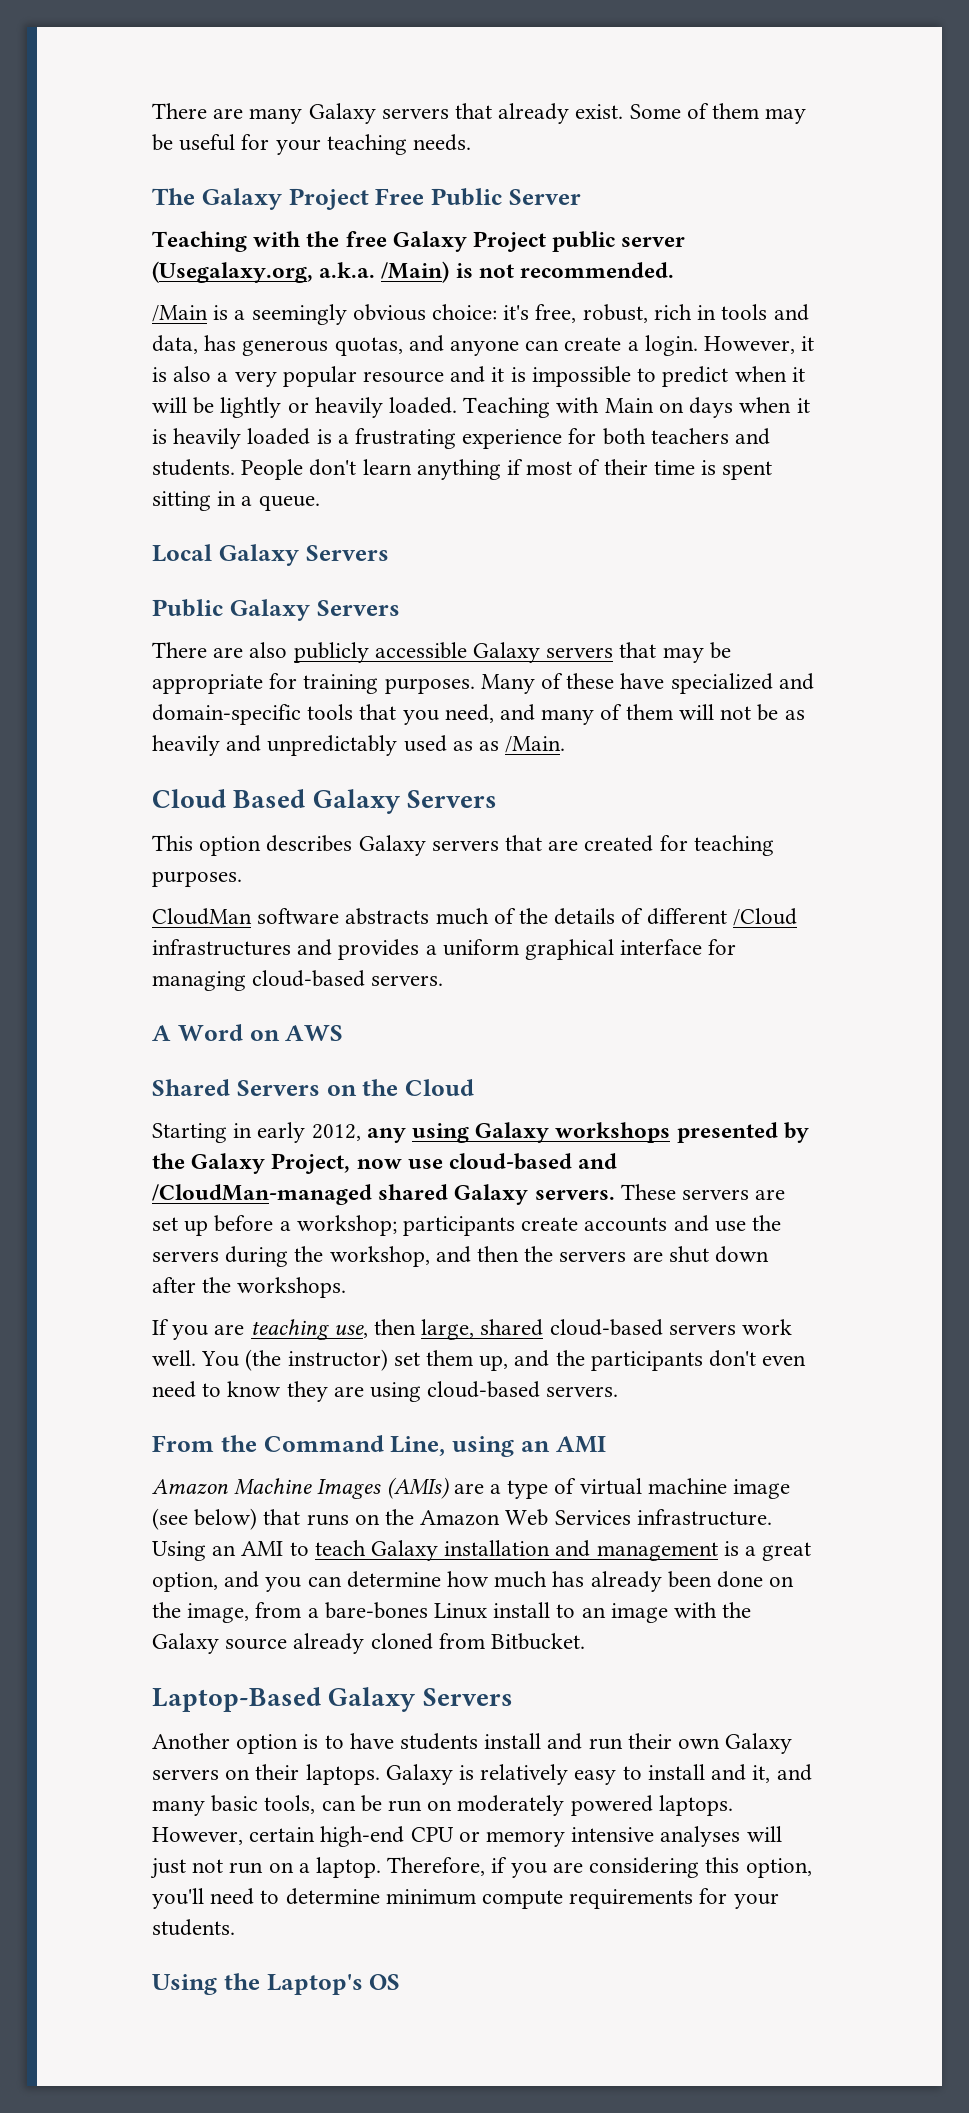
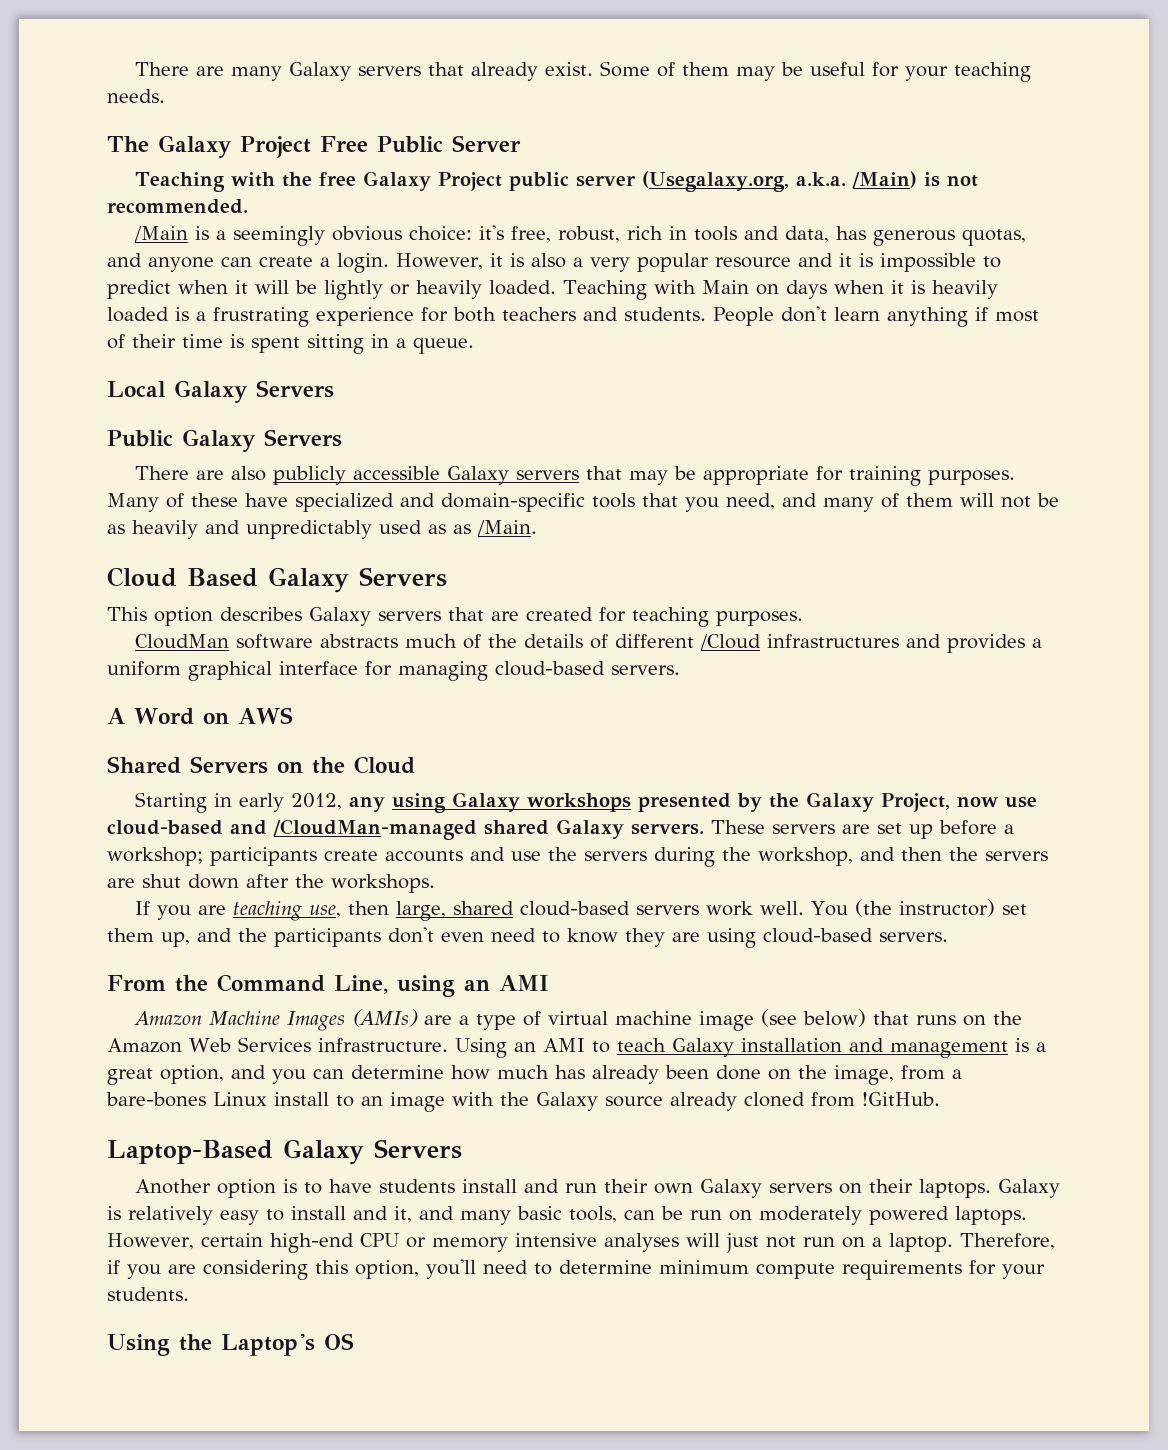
[491,1633,586,1650] Bitbucket. -> [862,1092,940,1106] !GitHub.

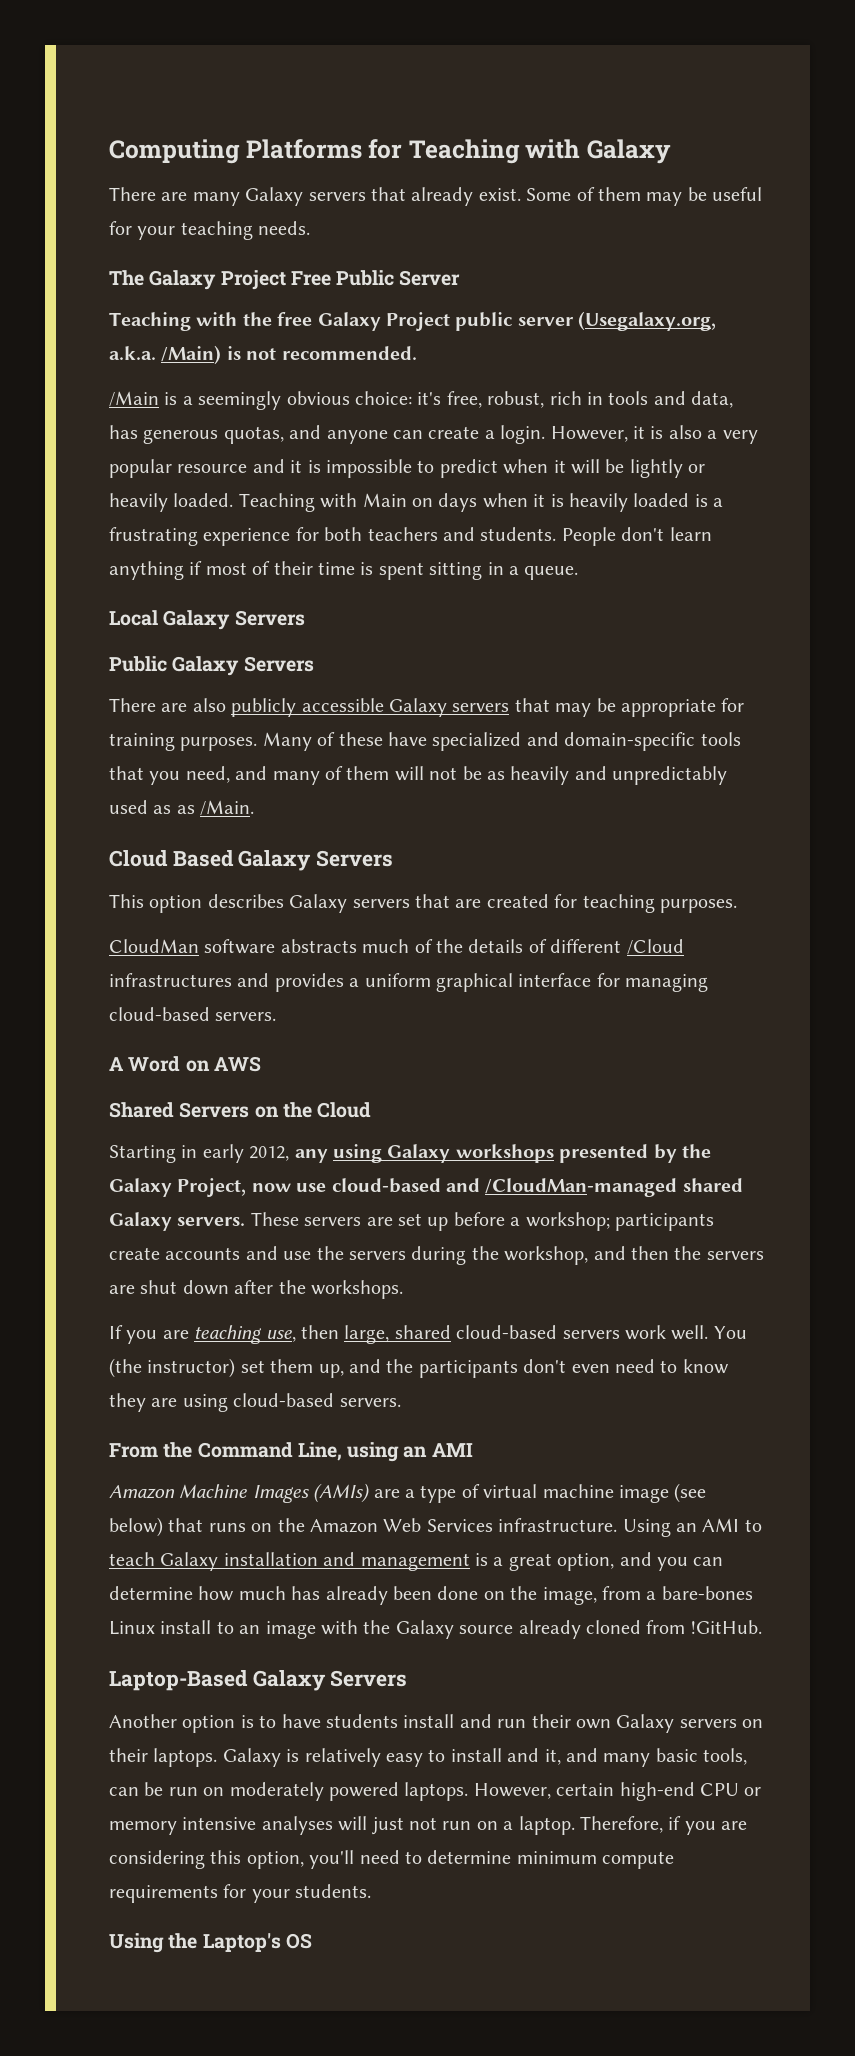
(135, 69) none -> [109,139,672,164] Computing Platforms for Teaching with Galaxy //

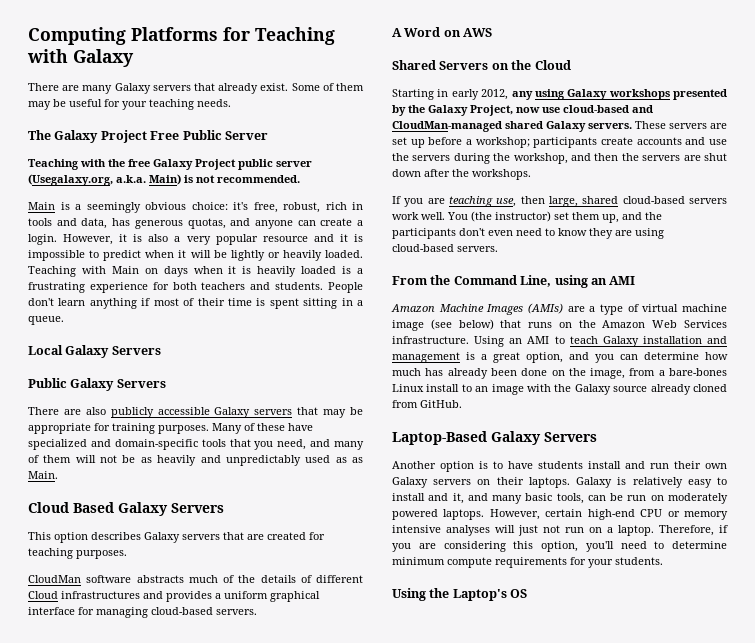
[161,345,222,365] /Main) -> [149,174,181,185] Main)
[109,391,159,407] /Main -> [28,202,55,210] Main
[200,800,255,816] /Main. -> [28,471,58,479] Main.
[626,939,684,955] /Cloud -> [28,591,58,599] Cloud
[485,1178,678,1197] /CloudMan-managed -> [392,121,502,132] CloudMan-managed
[690,1620,762,1634] !GitHub. -> [420,400,462,408] GitHub.

